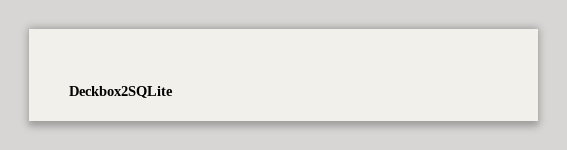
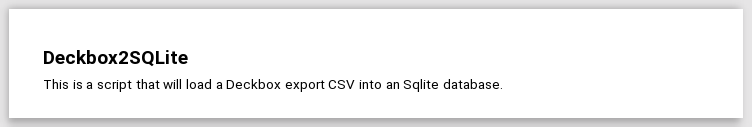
(173, 92) none -> [43,79,504,92] // This is a script that will load a Deckbox export CSV into an Sqlite database.

